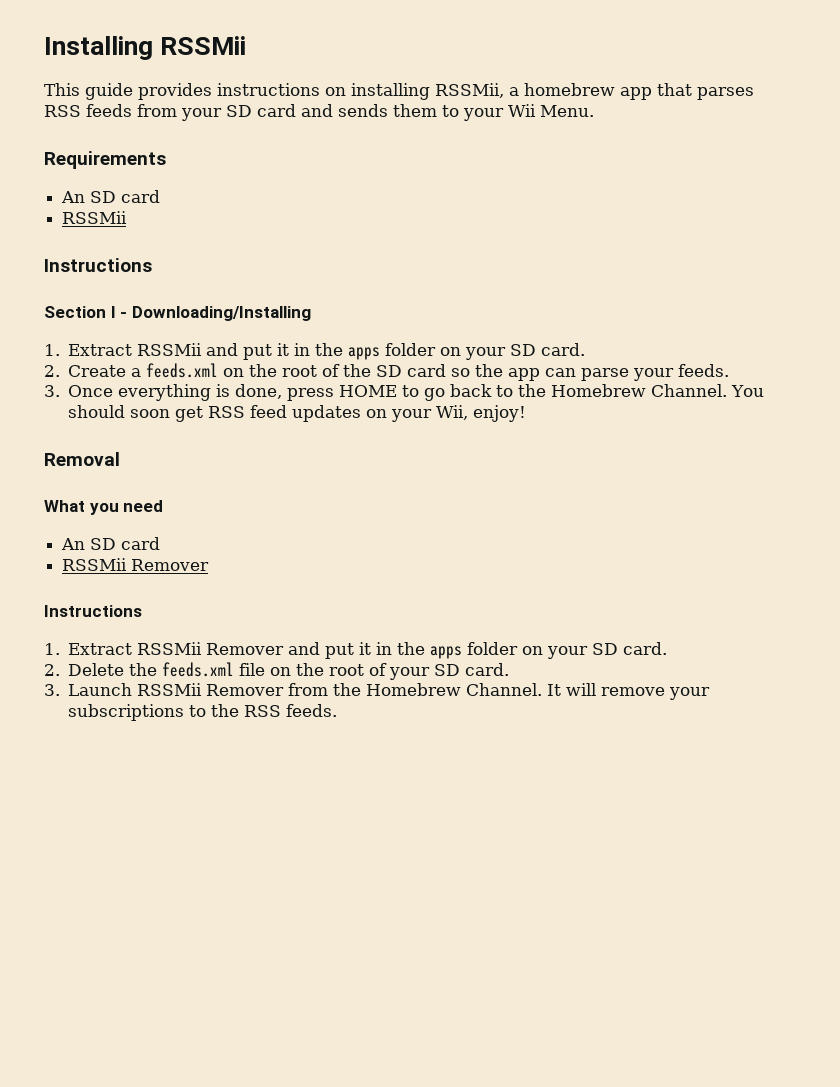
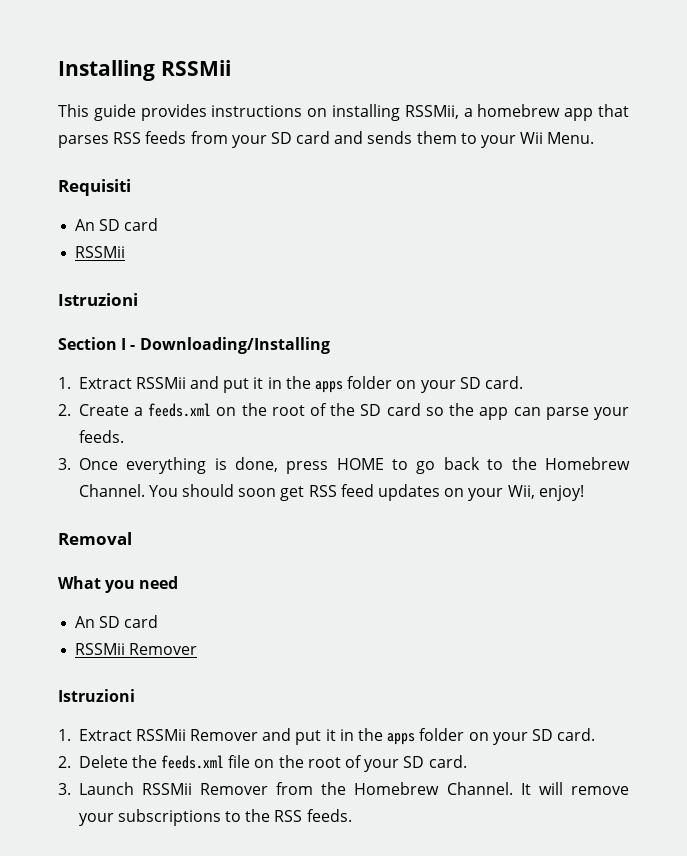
[44,151,166,169] Requirements -> [58,179,131,196] Requisiti
[44,258,152,272] Instructions -> [58,293,138,306] Istruzioni
[44,605,142,617] Instructions -> [58,689,135,702] Istruzioni

